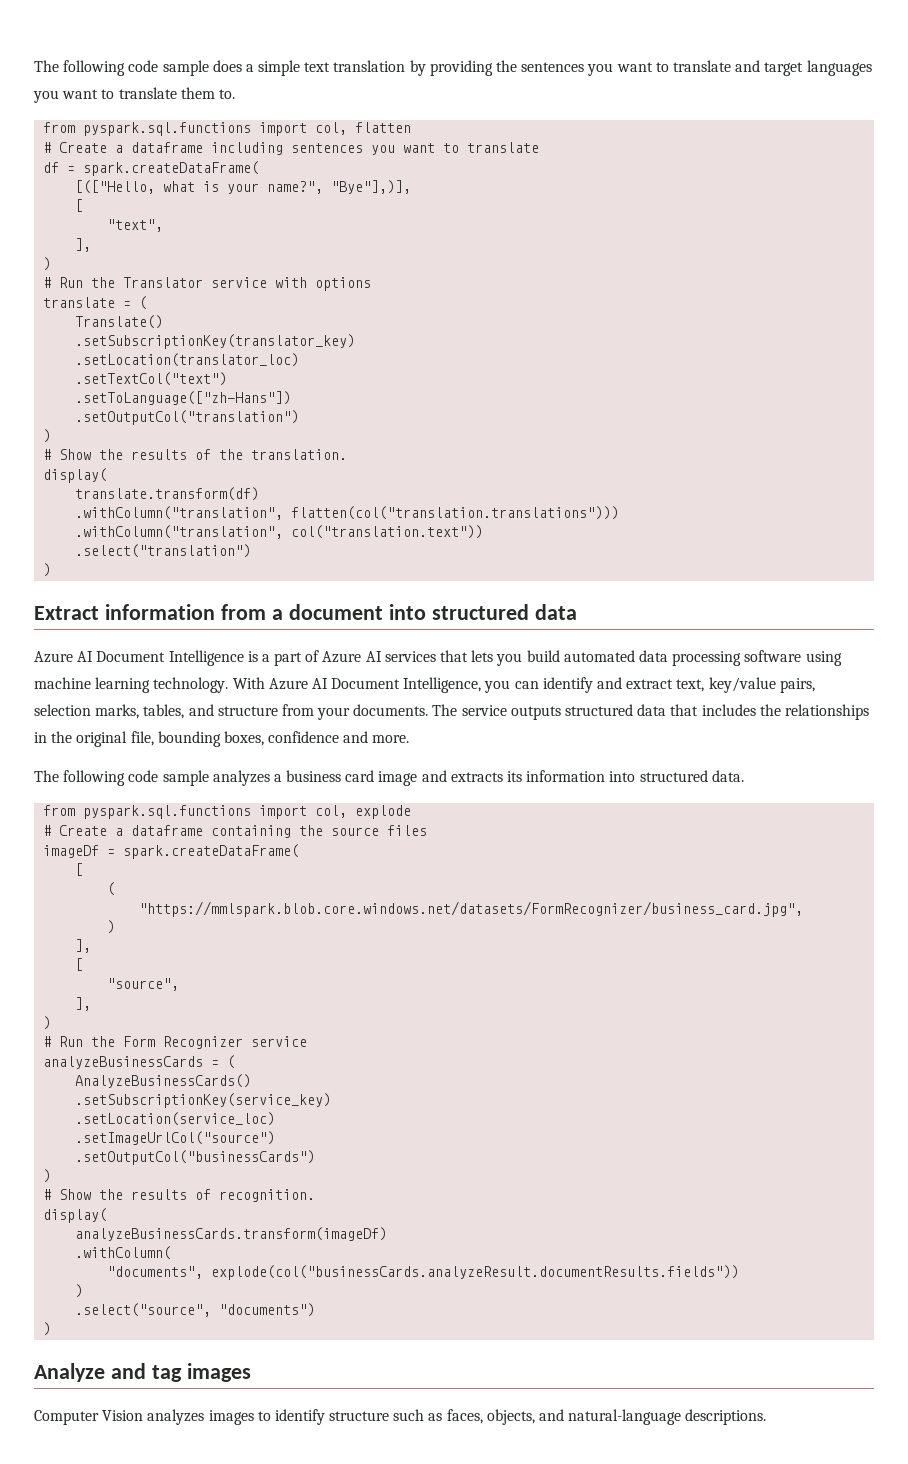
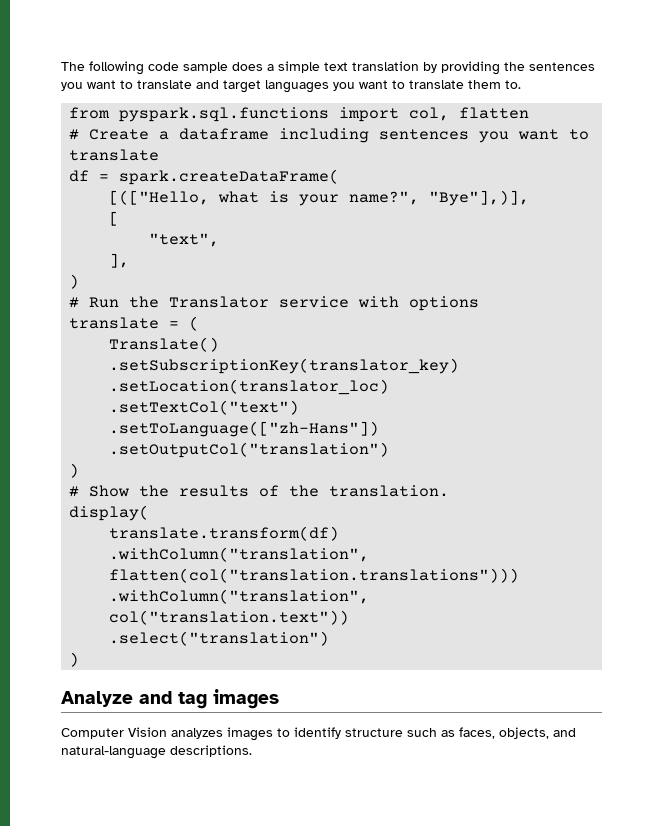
[34,604,577,620] [34,650,842,666] [34,677,815,693] [34,704,869,720] [34,731,410,747] [34,770,744,786] [43,805,412,819] [43,825,428,838] [43,844,300,859] [75,863,84,876] [107,882,116,896] [139,901,804,917] [107,920,116,934] [75,939,92,953] [75,958,84,971] [107,978,180,991] [75,997,92,1011] [43,1016,52,1030] [43,1036,308,1049] [43,1055,236,1069] [75,1074,252,1088] [75,1093,332,1108] [75,1112,276,1126] [75,1131,276,1145] [75,1150,316,1165] [43,1169,52,1183] [43,1189,316,1202] [43,1208,108,1223] [75,1227,388,1241] [75,1246,172,1260] [107,1265,740,1280] [75,1284,84,1298] [75,1303,316,1317] [43,1322,52,1336] // Extract information from a document into structured data // Azure AI Document Intelligence is a part of Azure AI services that lets you build automated data processing software using machine learning technology. With Azure AI Document Intelligence, you can identify and extract text, key/value pairs, selection marks, tables, and structure from your documents. The service outputs structured data that includes the relationships in the original file, bounding boxes, confidence and more. // The following code sample analyzes a business card image and extracts its information into structured data. // from pyspark.sql.functions import col, explode // # Create a dataframe containing the source files // imageDf = spark.createDataFrame( // [ // ( // "https://mmlspark.blob.core.windows.net/datasets/FormRecognizer/business_card.jpg", // ) // ], // [ // "source", // ], // ) // # Run the Form Recognizer service // analyzeBusinessCards = ( // AnalyzeBusinessCards() // .setSubscriptionKey(service_key) // .setLocation(service_loc) // .setImageUrlCol("source") // .setOutputCol("businessCards") // ) // # Show the results of recognition. // display( // analyzeBusinessCards.transform(imageDf) // .withColumn( // "documents", explode(col("businessCards.analyzeResult.documentResults.fields")) // ) // .select("source", "documents") // ) -> (80, 659) none

